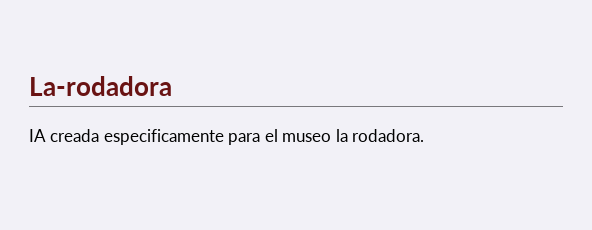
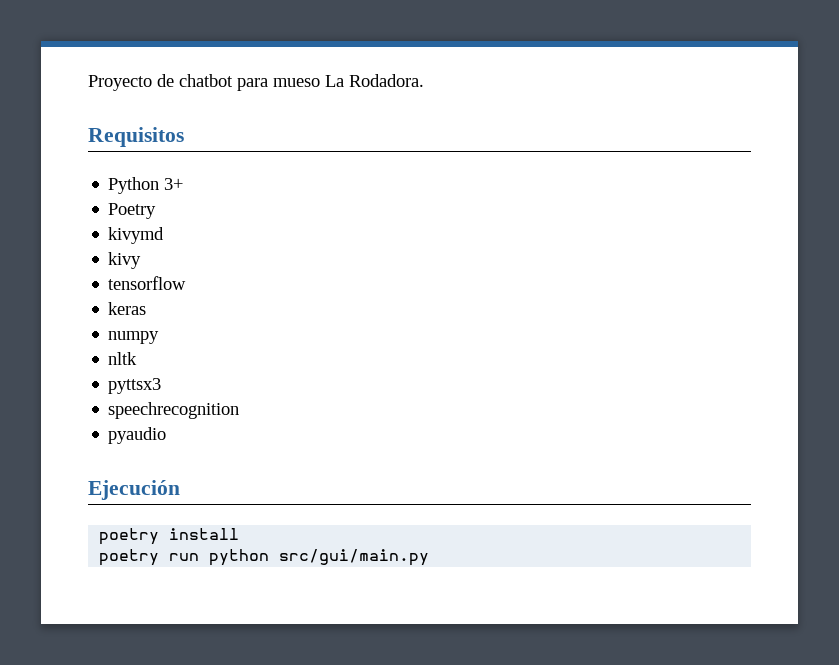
[29,76,172,96] [29,129,425,145] La-rodadora // IA creada especificamente para el museo la rodadora. -> [88,74,424,91] [88,127,184,147] [108,177,184,194] [108,203,157,219] [108,227,165,244] [108,252,142,269] [108,276,187,290] [108,302,147,315] [108,331,160,344] [108,352,138,365] [108,378,162,394] [108,402,240,419] [108,427,167,444] [88,480,180,500] [99,528,240,545] [99,549,430,566] Proyecto de chatbot para mueso La Rodadora. // Requisitos // Python 3+ // Poetry // kivymd // kivy // tensorflow // keras // numpy // nltk // pyttsx3 // speechrecognition // pyaudio // Ejecución // poetry install // poetry run python src/gui/main.py

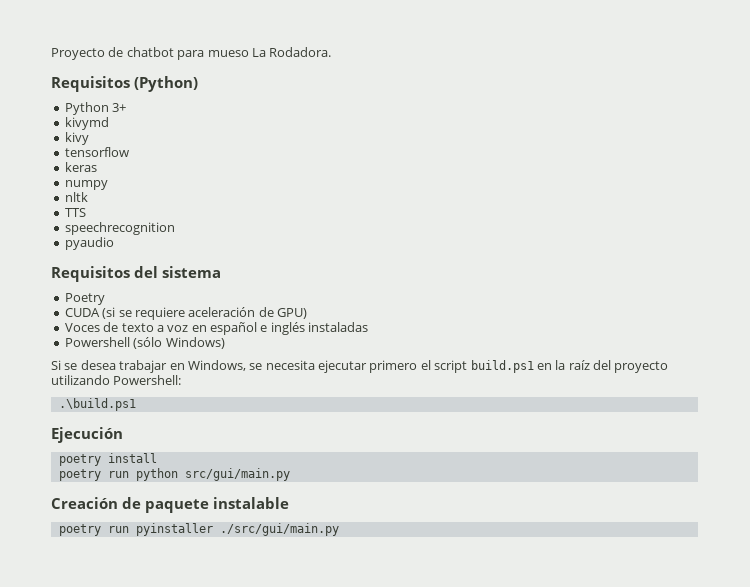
(184, 137) none -> [134,76,198,92] (Python)
[108,203,157,219] // Poetry -> (127, 107) none
[108,378,162,394] pyttsx3 -> [64,208,86,217] TTS
(167, 435) none -> [51,266,221,282] [64,293,105,305] [64,307,307,320] [64,322,369,335] [64,337,225,349] [51,360,669,373] [51,375,182,385] [58,398,136,411] // Requisitos del sistema // Poetry // CUDA (si se requiere aceleración de GPU) // Voces de texto a voz en español e inglés instaladas // Powershell (sólo Windows) // Si se desea trabajar en Windows, se necesita ejecutar primero el script build.ps1 en la raíz del proyecto utilizando Powershell: // .\build.ps1
(430, 557) none -> [51,497,289,513] [58,523,339,536] // Creación de paquete instalable // poetry run pyinstaller ./src/gui/main.py

